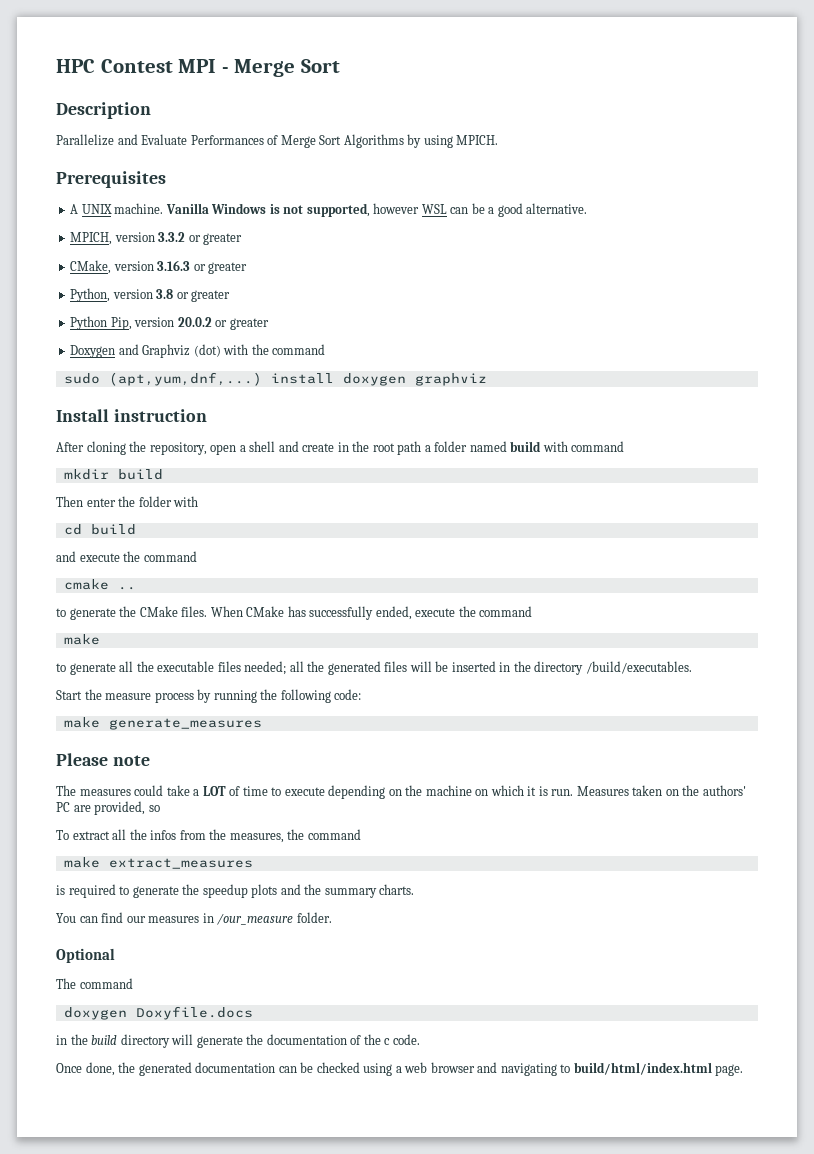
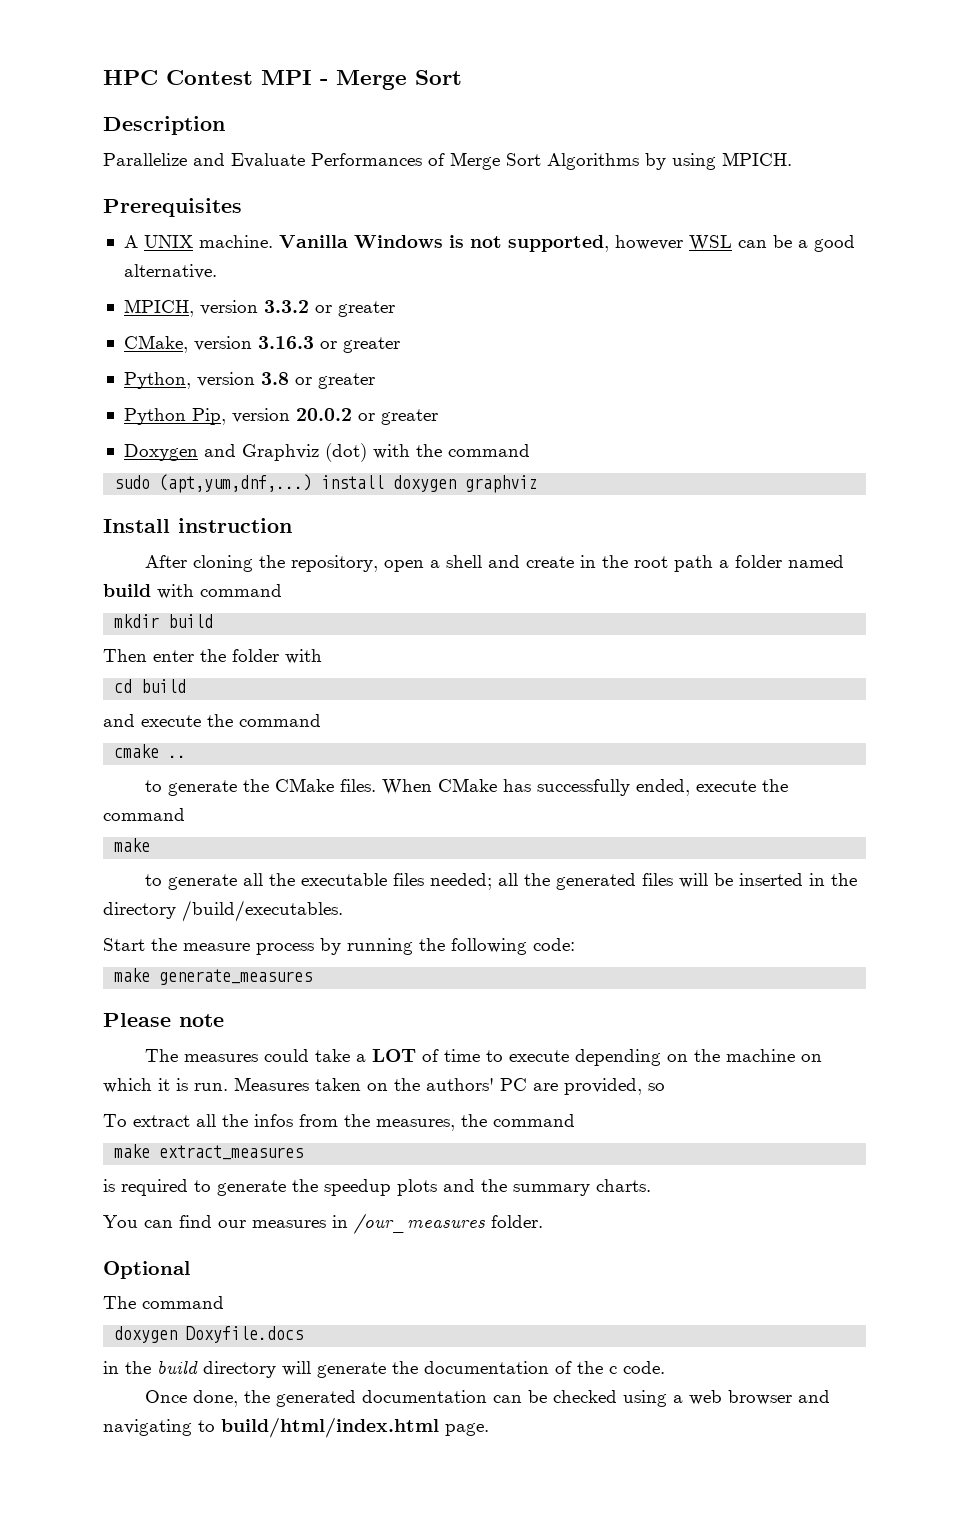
[217,913,294,925] /our_measure -> [354,1213,485,1234] /our_measures

